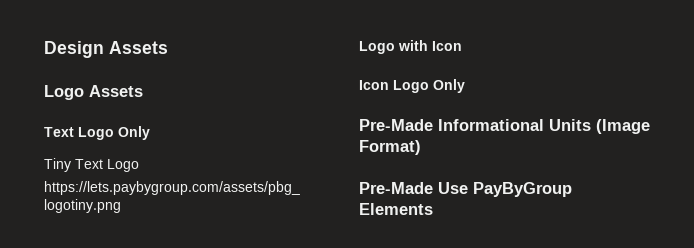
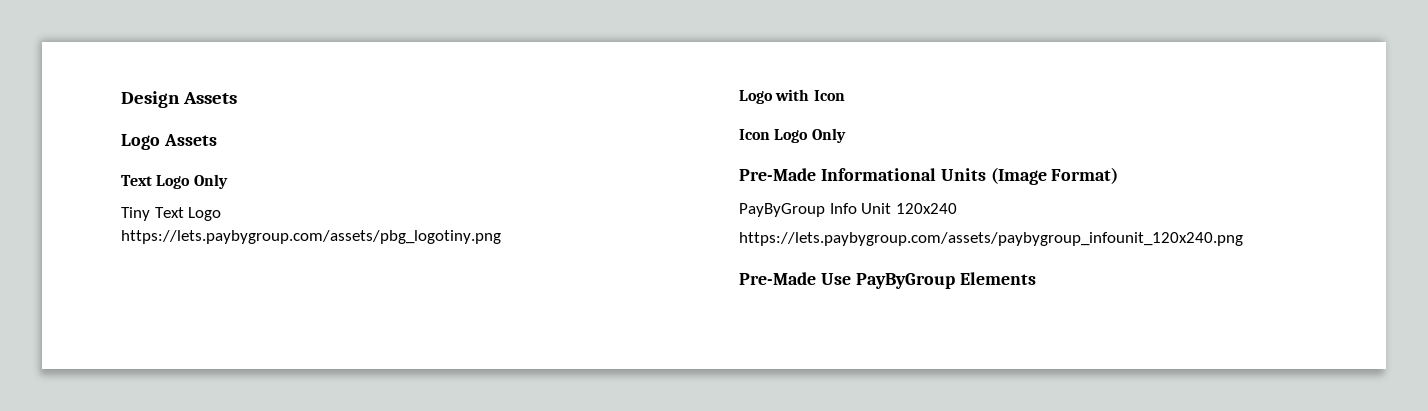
(421, 147) none -> [739,203,957,217] [739,232,1243,246] // PayByGroup Info Unit 120x240 // https://lets.paybygroup.com/assets/paybygroup_infounit_120x240.png

